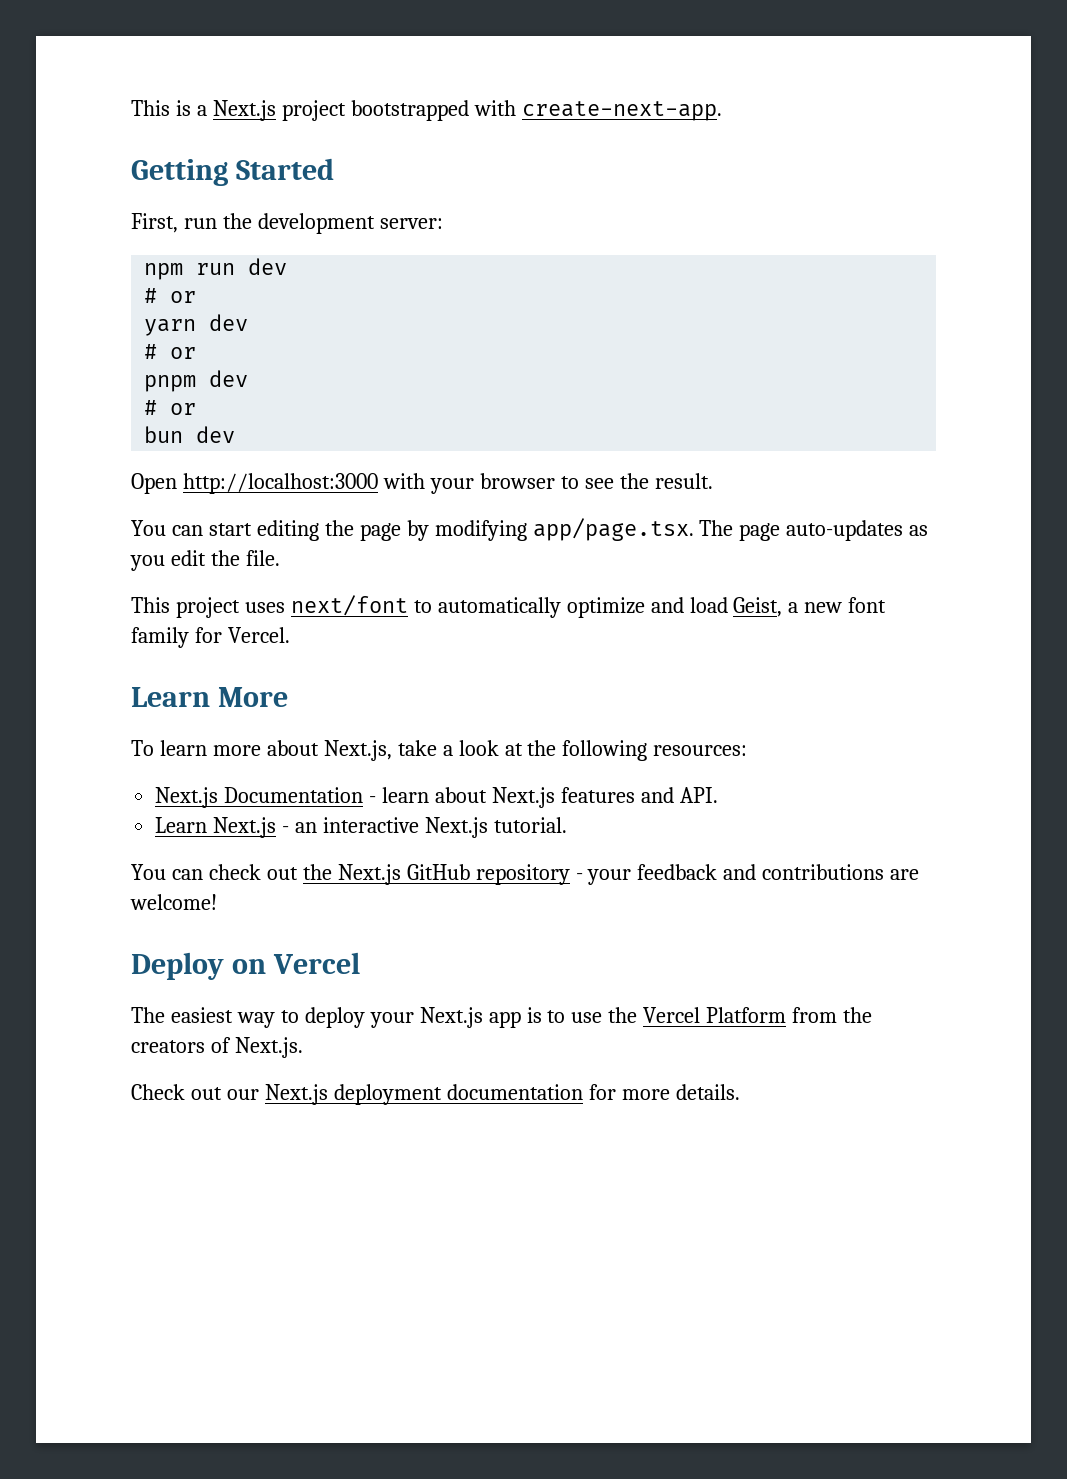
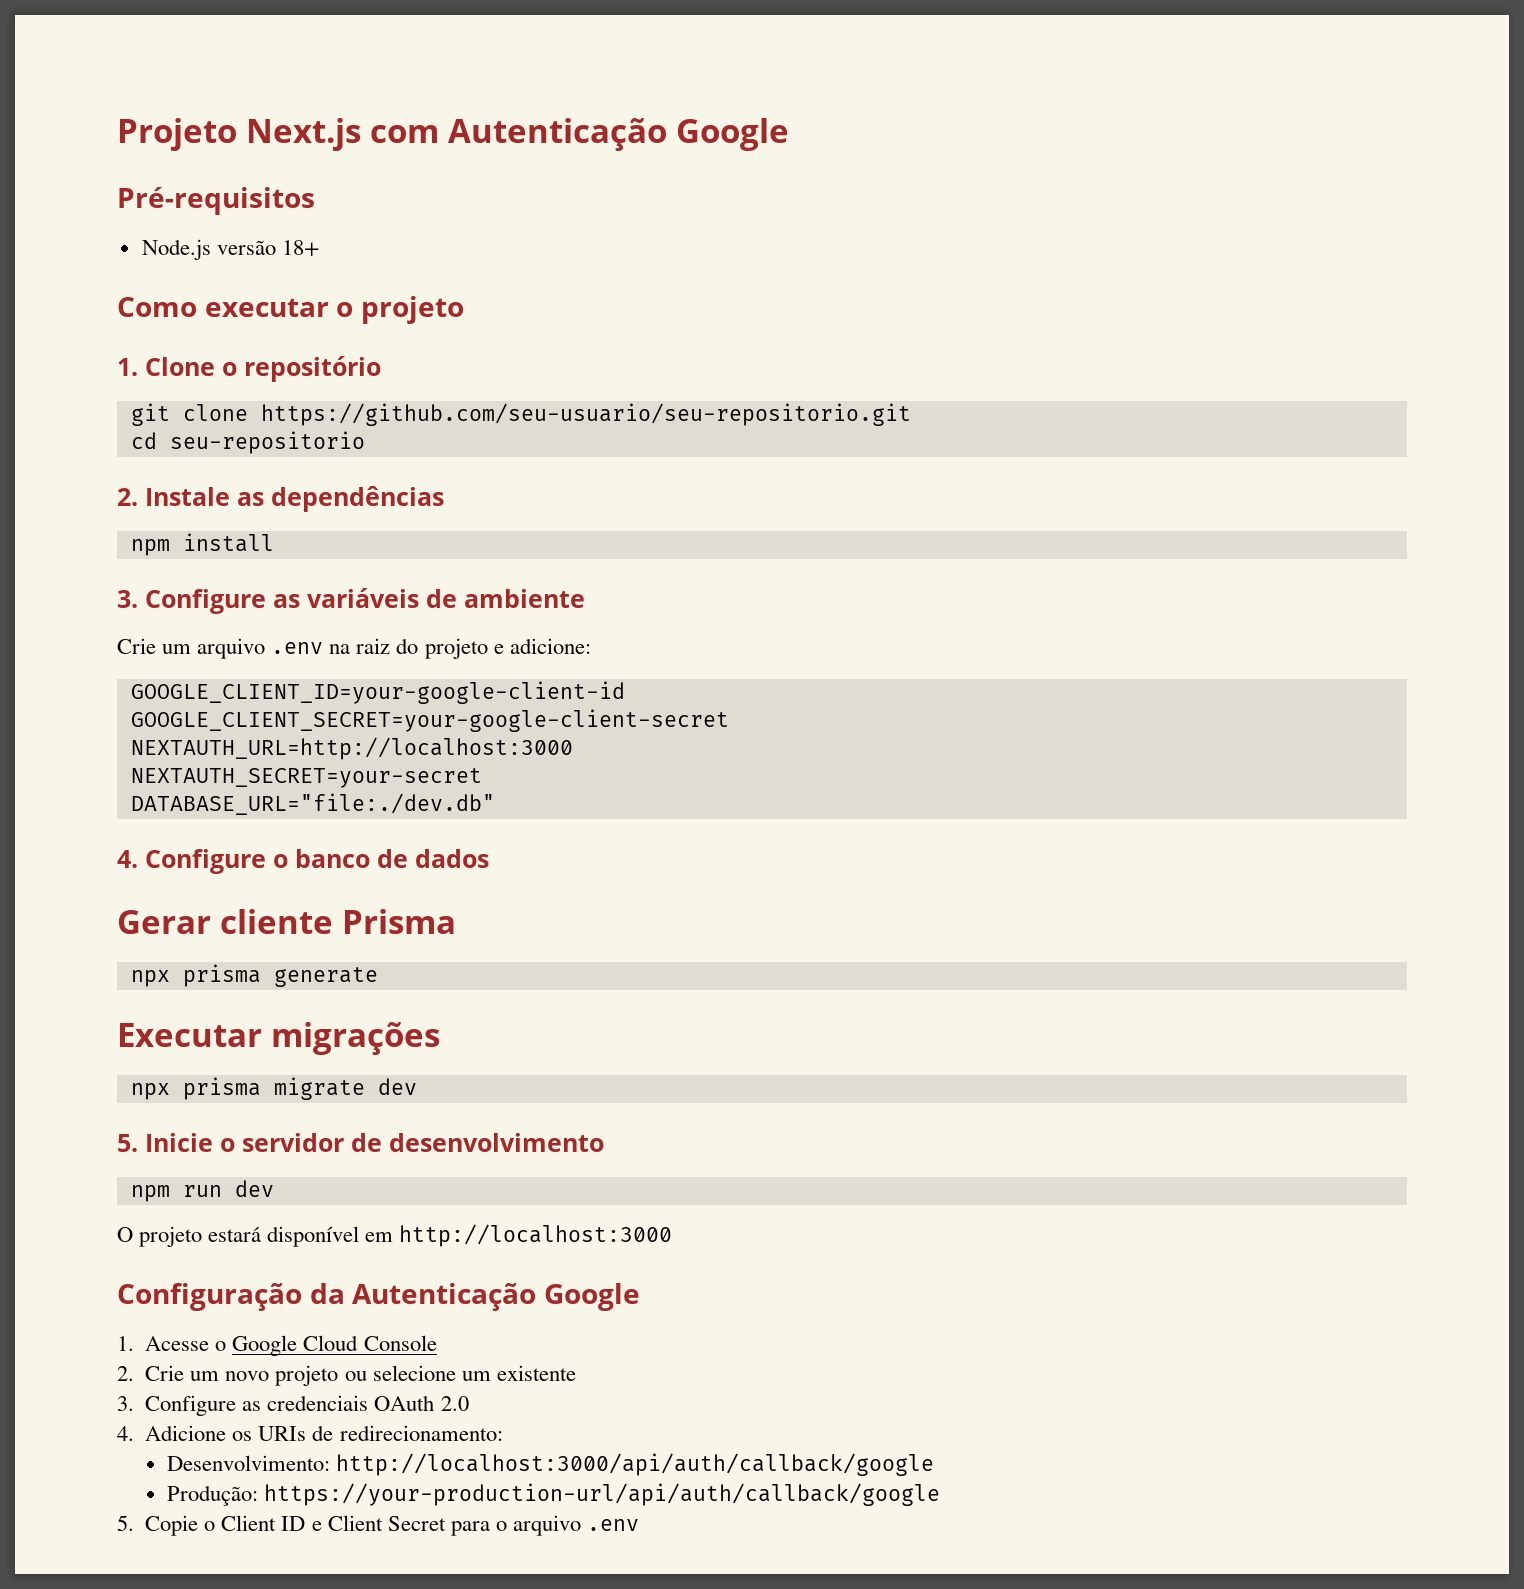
[131,100,722,121] [131,158,334,186] [131,213,443,234] [144,258,288,280] [144,288,197,303] [144,314,249,336] [144,344,197,359] [144,370,249,392] [144,400,197,415] [144,426,236,443] [131,473,713,494] [131,518,929,541] [130,550,280,571] [131,595,887,618] [131,627,290,648] [131,687,288,707] [131,740,748,761] [155,787,718,808] [155,817,567,838] [131,864,920,885] [130,894,217,910] [131,952,360,980] [131,1007,873,1028] [131,1037,303,1058] [131,1084,740,1105] This is a Next.js project bootstrapped with create-next-app. // Getting Started // First, run the development server: // npm run dev // # or // yarn dev // # or // pnpm dev // # or // bun dev // Open http://localhost:3000 with your browser to see the result. // You can start editing the page by modifying app/page.tsx. The page auto-updates as you edit the file. // This project uses next/font to automatically optimize and load Geist, a new font family for Vercel. // Learn More // To learn more about Next.js, take a look at the following resources: // Next.js Documentation - learn about Next.js features and API. // Learn Next.js - an interactive Next.js tutorial. // You can check out the Next.js GitHub repository - your feedback and contributions are welcome! // Deploy on Vercel // The easiest way to deploy your Next.js app is to use the Vercel Platform from the creators of Next.js. // Check out our Next.js deployment documentation for more details. -> [117,118,789,151] [117,187,315,215] [141,239,319,260] [117,296,464,324] [117,356,381,382] [130,403,911,426] [130,431,365,454] [117,486,444,512] [130,533,274,556] [117,588,585,614] [117,638,591,659] [130,681,625,704] [130,709,729,732] [130,737,573,760] [130,768,482,788] [130,793,495,815] [117,849,489,874] [117,909,456,934] [130,964,378,987] [117,1022,440,1055] [130,1077,417,1100] [117,1133,604,1152] [130,1180,274,1202] [117,1224,673,1247] [117,1283,640,1311] [117,1335,437,1356] [117,1365,576,1386] [117,1395,469,1416] [117,1425,503,1441] [167,1453,935,1476] [167,1483,941,1506] [117,1515,639,1536] Projeto Next.js com Autenticação Google // Pré-requisitos // Node.js versão 18+ // Como executar o projeto // 1. Clone o repositório // git clone https://github.com/seu-usuario/seu-repositorio.git // cd seu-repositorio // 2. Instale as dependências // npm install // 3. Configure as variáveis de ambiente // Crie um arquivo .env na raiz do projeto e adicione: // GOOGLE_CLIENT_ID=your-google-client-id // GOOGLE_CLIENT_SECRET=your-google-client-secret // NEXTAUTH_URL=http://localhost:3000 // NEXTAUTH_SECRET=your-secret // DATABASE_URL="file:./dev.db" // 4. Configure o banco de dados // Gerar cliente Prisma // npx prisma generate // Executar migrações // npx prisma migrate dev // 5. Inicie o servidor de desenvolvimento // npm run dev // O projeto estará disponível em http://localhost:3000 // Configuração da Autenticação Google // 1. Acesse o Google Cloud Console // 2. Crie um novo projeto ou selecione um existente // 3. Configure as credenciais OAuth 2.0 // 4. Adicione os URIs de redirecionamento: // Desenvolvimento: http://localhost:3000/api/auth/callback/google // Produção: https://your-production-url/api/auth/callback/google // 5. Copie o Client ID e Client Secret para o arquivo .env

